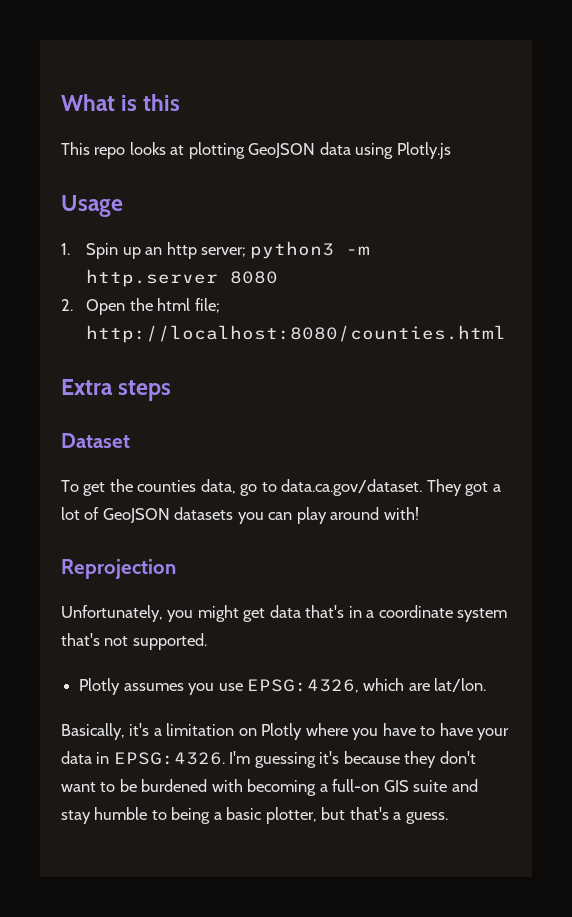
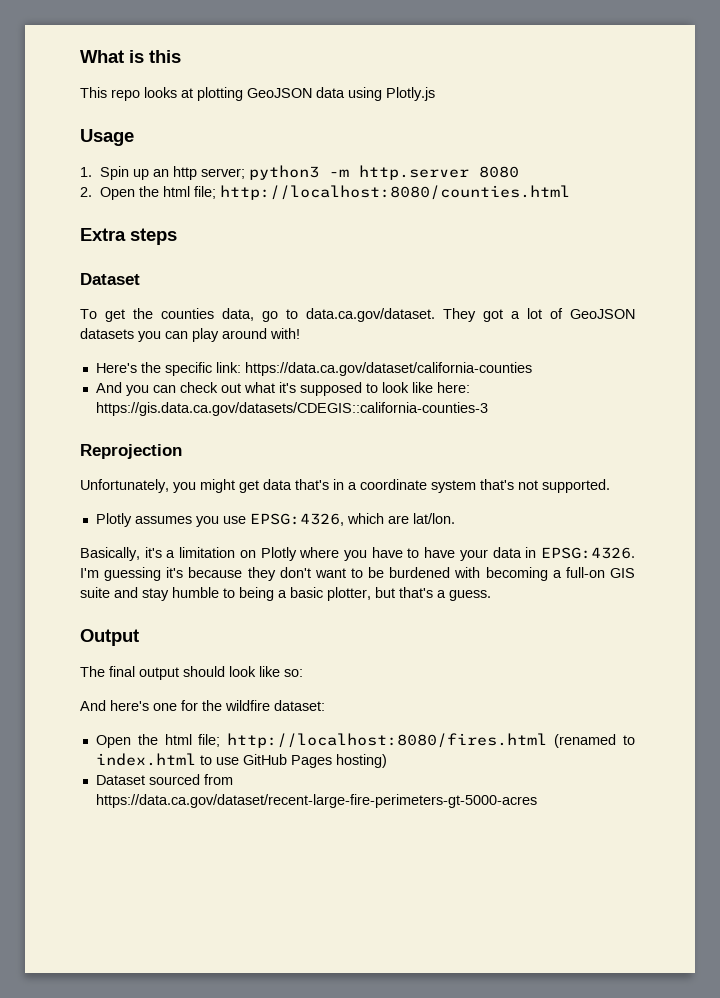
(419, 513) none -> [95,362,532,376] [95,382,470,396] [95,402,488,416] // Here's the specific link: https://data.ca.gov/dataset/california-counties // And you can check out what it's supposed to look like here: https://gis.data.ca.gov/datasets/CDEGIS::california-counties-3
(448, 818) none -> [80,629,139,646] [80,666,303,680] [80,700,325,711] [95,733,635,748] [95,753,387,768] [95,774,233,785] [95,794,537,808] // Output // The final output should look like so: // And here's one for the wildfire dataset: // Open the html file; http://localhost:8080/fires.html (renamed to index.html to use GitHub Pages hosting) // Dataset sourced from https://data.ca.gov/dataset/recent-large-fire-perimeters-gt-5000-acres

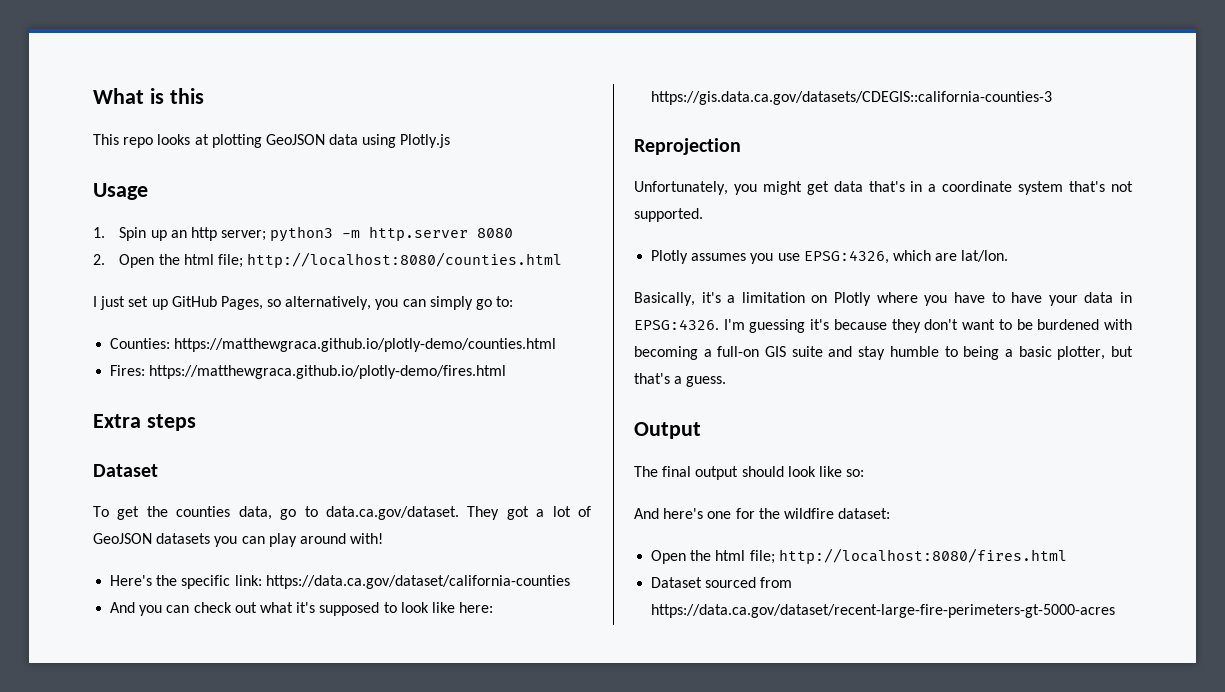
(571, 192) none -> [93,296,514,310] [110,338,557,352] [110,365,507,379] // I just set up GitHub Pages, so alternatively, you can simply go to: // Counties: https://matthewgraca.github.io/plotly-demo/counties.html // Fires: https://matthewgraca.github.io/plotly-demo/fires.html
[554,734,635,748] [95,753,387,768] (renamed to index.html to use GitHub Pages hosting) -> (1067, 556) none

